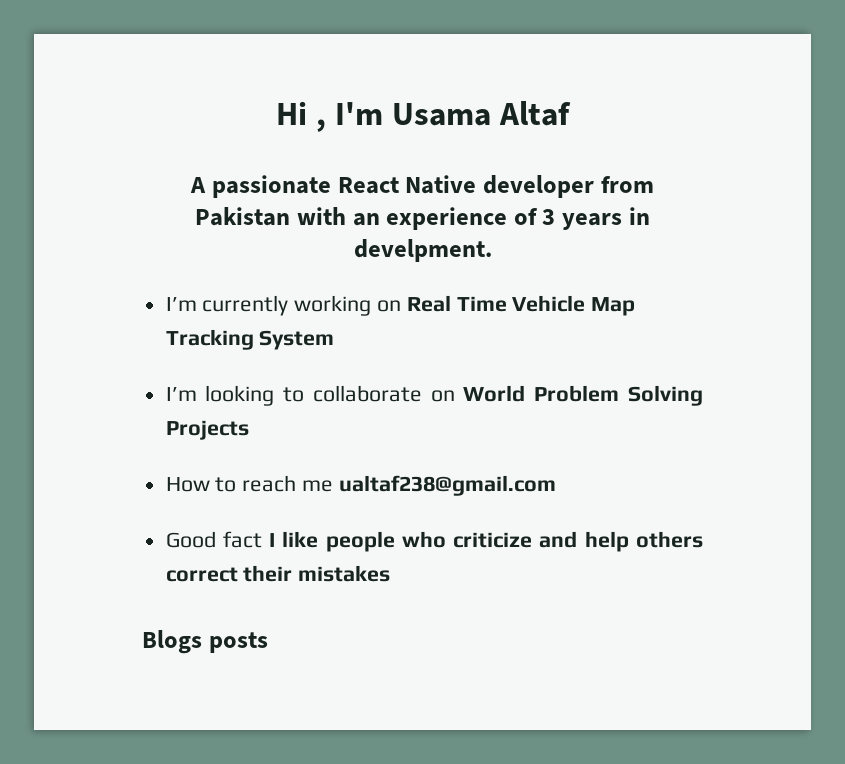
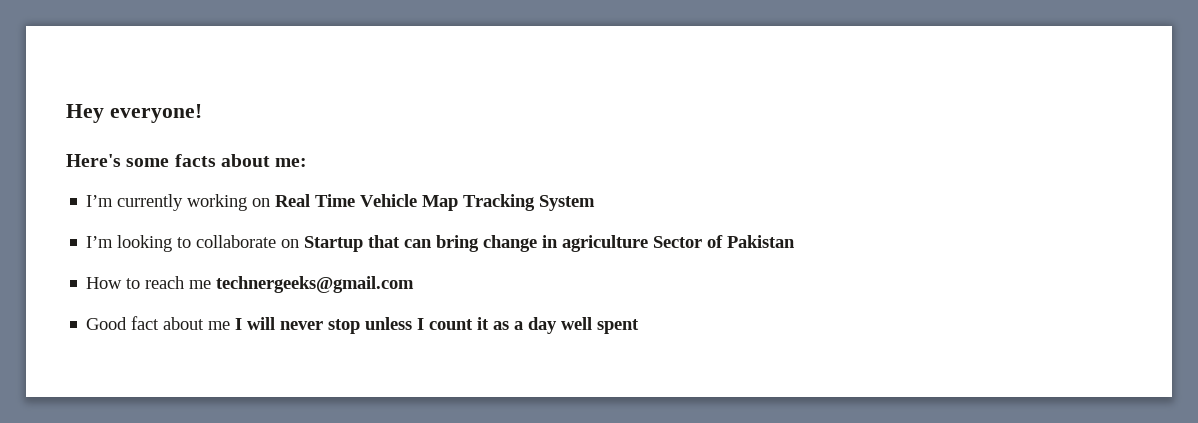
[276,101,571,132] [190,175,654,198] [195,207,650,230] [353,239,492,262] Hi , I'm Usama Altaf // A passionate React Native developer from Pakistan with an experience of 3 years in develpment. -> [66,104,202,123] [66,154,308,167] Hey everyone! // Here's some facts about me:
[463,385,704,406] [165,420,249,440] World Problem Solving Projects -> [304,235,796,252] Startup that can bring change in agriculture Sector of Pakistan
[338,475,556,496] ualtaf238@gmail.com -> [216,276,415,293] technergeeks@gmail.com
[269,531,703,552] [165,565,391,582] [142,630,268,654] I like people who criticize and help others correct their mistakes // Blogs posts -> [163,317,640,334] about me I will never stop unless I count it as a day well spent

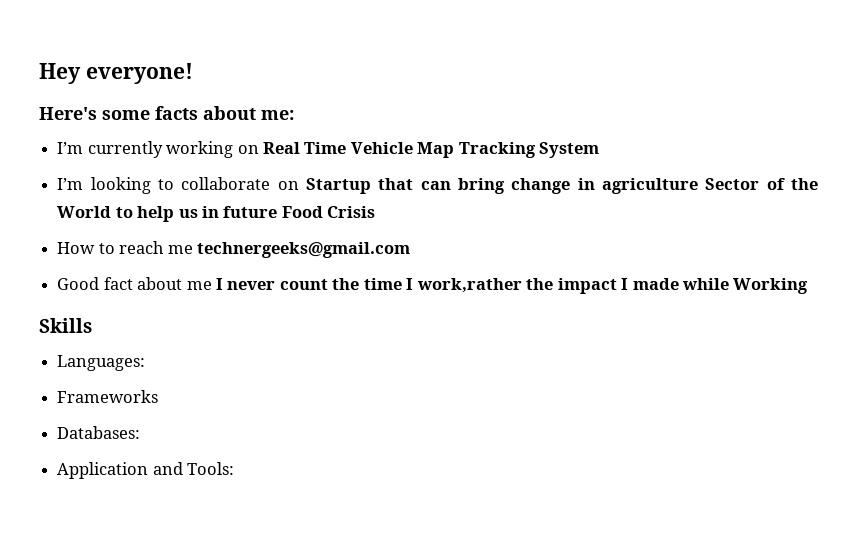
[727,235,796,248] Pakistan -> [790,178,818,190] [57,206,376,222] the World to help us in future Food Crisis
[247,317,640,334] will never stop unless I count it as a day well spent -> [227,278,809,294] [39,318,92,333] [57,355,146,371] [57,390,159,403] [57,426,141,439] [57,462,235,479] never count the time I work,rather the impact I made while Working // Skills // Languages: // Frameworks // Databases: // Application and Tools:

